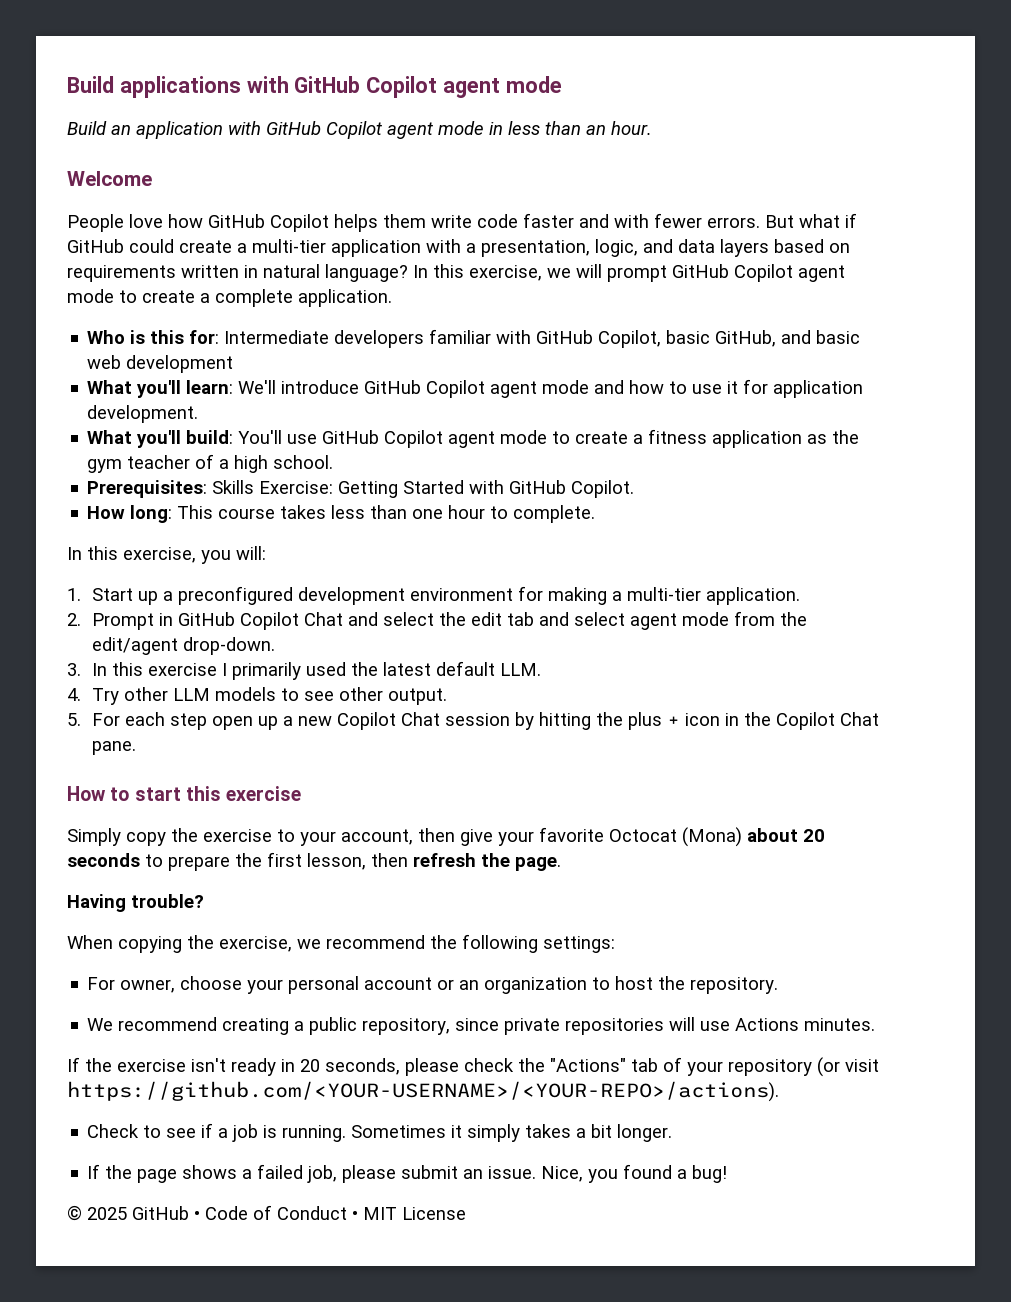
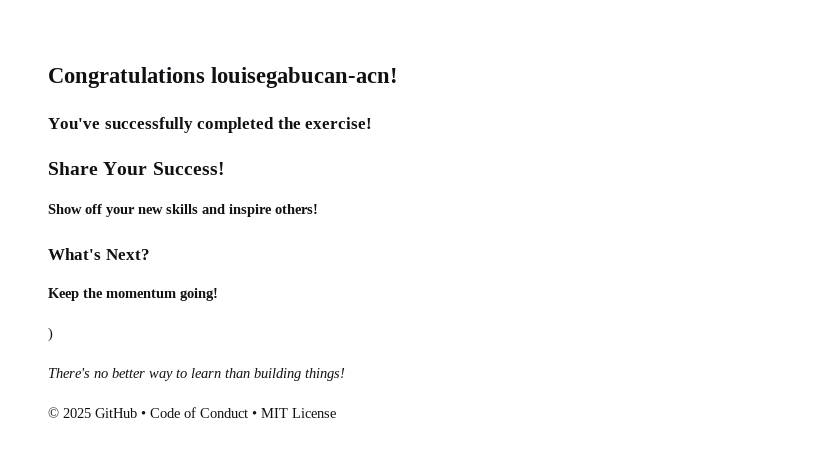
[67,76,562,98] [67,121,652,139] [67,171,152,186] [67,213,857,232] [67,239,850,257] [67,264,845,282] [67,289,392,307] [87,329,861,348] [87,355,234,373] [87,379,864,398] [87,405,199,423] [87,429,860,448] [87,454,334,473] [87,480,635,498] [87,505,596,523] [67,546,266,564] [67,586,800,605] [67,611,807,630] [91,637,275,655] [67,661,541,680] [67,687,447,705] [67,712,879,730] [91,741,136,755] [67,786,302,801] [67,827,825,847] [67,852,561,871] [67,894,204,912] [67,934,615,953] [87,976,779,994] [87,1017,876,1035] [67,1057,879,1077] [67,1081,779,1102] [87,1123,673,1142] [87,1164,728,1183] Build applications with GitHub Copilot agent mode // Build an application with GitHub Copilot agent mode in less than an hour. // Welcome // People love how GitHub Copilot helps them write code faster and with fewer errors. But what if GitHub could create a multi-tier application with a presentation, logic, and data layers based on requirements written in natural language? In this exercise, we will prompt GitHub Copilot agent mode to create a complete application. // Who is this for: Intermediate developers familiar with GitHub Copilot, basic GitHub, and basic web development // What you'll learn: We'll introduce GitHub Copilot agent mode and how to use it for application development. // What you'll build: You'll use GitHub Copilot agent mode to create a fitness application as the gym teacher of a high school. // Prerequisites: Skills Exercise: Getting Started with GitHub Copilot. // How long: This course takes less than one hour to complete. // In this exercise, you will: // 1. Start up a preconfigured development environment for making a multi-tier application. // 2. Prompt in GitHub Copilot Chat and select the edit tab and select agent mode from the edit/agent drop-down. // 3. In this exercise I primarily used the latest default LLM. // 4. Try other LLM models to see other output. // 5. For each step open up a new Copilot Chat session by hitting the plus + icon in the Copilot Chat pane. // How to start this exercise // Simply copy the exercise to your account, then give your favorite Octocat (Mona) about 20 seconds to prepare the first lesson, then refresh the page. // Having trouble? // When copying the exercise, we recommend the following settings: // For owner, choose your personal account or an organization to host the repository. // We recommend creating a public repository, since private repositories will use Actions minutes. // If the exercise isn't ready in 20 seconds, please check the "Actions" tab of your repository (or visit https://github.com/<YOUR-USERNAME>/<YOUR-REPO>/actions). // Check to see if a job is running. Sometimes it simply takes a bit longer. // If the page shows a failed job, please submit an issue. Nice, you found a bug! -> [48,67,399,88] [48,117,373,133] [48,162,225,175] [48,204,318,217] [48,248,150,260] [48,288,218,301] [48,327,53,342] [48,368,345,381] Congratulations louisegabucan-acn! // You've successfully completed the exercise! // Share Your Success! // Show off your new skills and inspire others! // What's Next? // Keep the momentum going! // ) // There's no better way to learn than building things!

